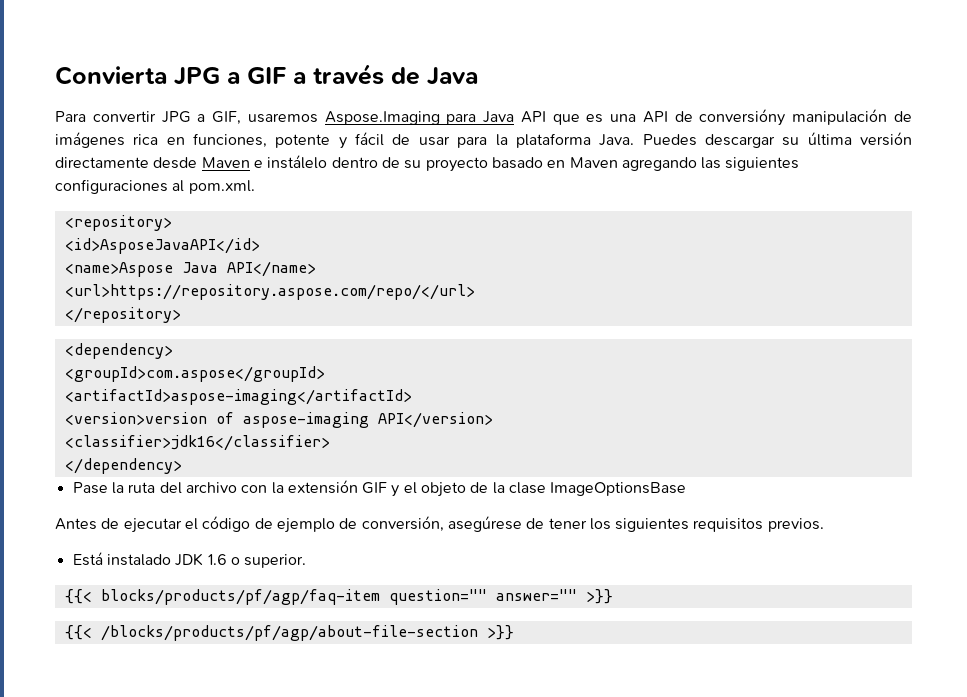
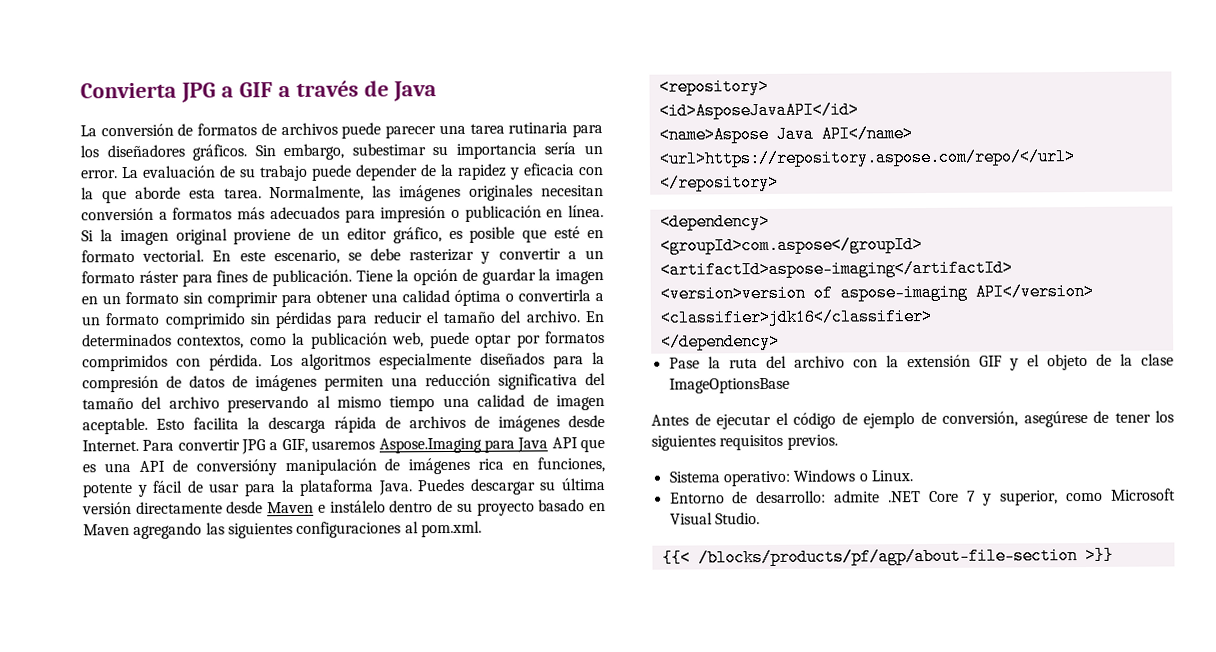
(478, 76) none -> [80,122,604,139] [80,142,603,161] [81,163,604,182] [81,184,605,204] [81,205,604,223] [81,226,605,246] [81,248,604,265] [81,268,604,287] [81,289,604,308] [81,310,604,329] [82,331,606,349] [82,352,605,372] [82,373,606,393] [82,394,605,413] [82,415,605,435] [82,439,139,452] La conversión de formatos de archivos puede parecer una tarea rutinaria para los diseñadores gráficos. Sin embargo, subestimar su importancia sería un error. La evaluación de su trabajo puede depender de la rapidez y eficacia con la que aborde esta tarea. Normalmente, las imágenes originales necesitan conversión a formatos más adecuados para impresión o publicación en línea. Si la imagen original proviene de un editor gráfico, es posible que esté en formato vectorial. En este escenario, se debe rasterizar y convertir a un formato ráster para fines de publicación. Tiene la opción de guardar la imagen en un formato sin comprimir para obtener una calidad óptima o convertirla a un formato comprimido sin pérdidas para reducir el tamaño del archivo. En determinados contextos, como la publicación web, puede optar por formatos comprimidos con pérdida. Los algoritmos especialmente diseñados para la compresión de datos de imágenes permiten una reducción significativa del tamaño del archivo preservando al mismo tiempo una calidad de imagen aceptable. Esto facilita la descarga rápida de archivos de imágenes desde Internet.
[72,552,307,568] [64,589,613,605] Está instalado JDK 1.6 o superior. // {{< blocks/products/pf/agp/faq-item question="" answer="" >}} -> [668,469,913,487] [669,488,1176,506] [669,512,760,525] Sistema operativo: Windows o Linux. // Entorno de desarrollo: admite .NET Core 7 y superior, como Microsoft Visual Studio.

